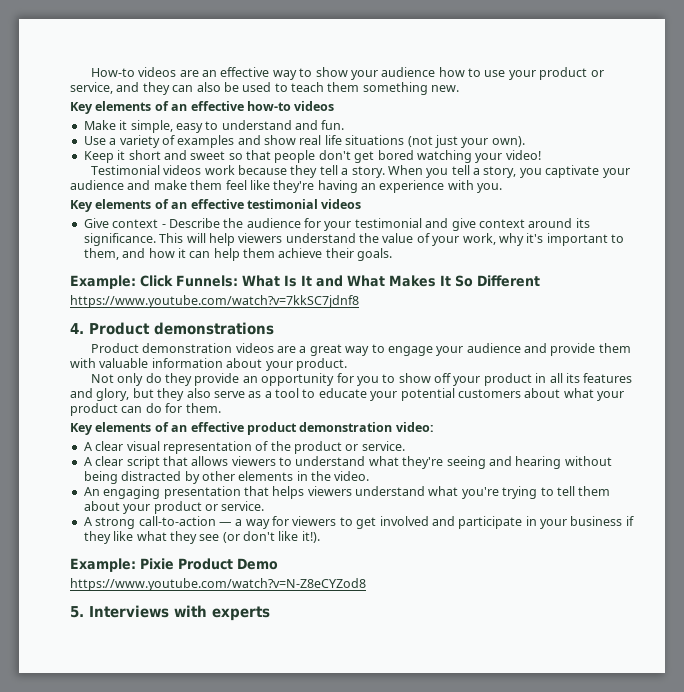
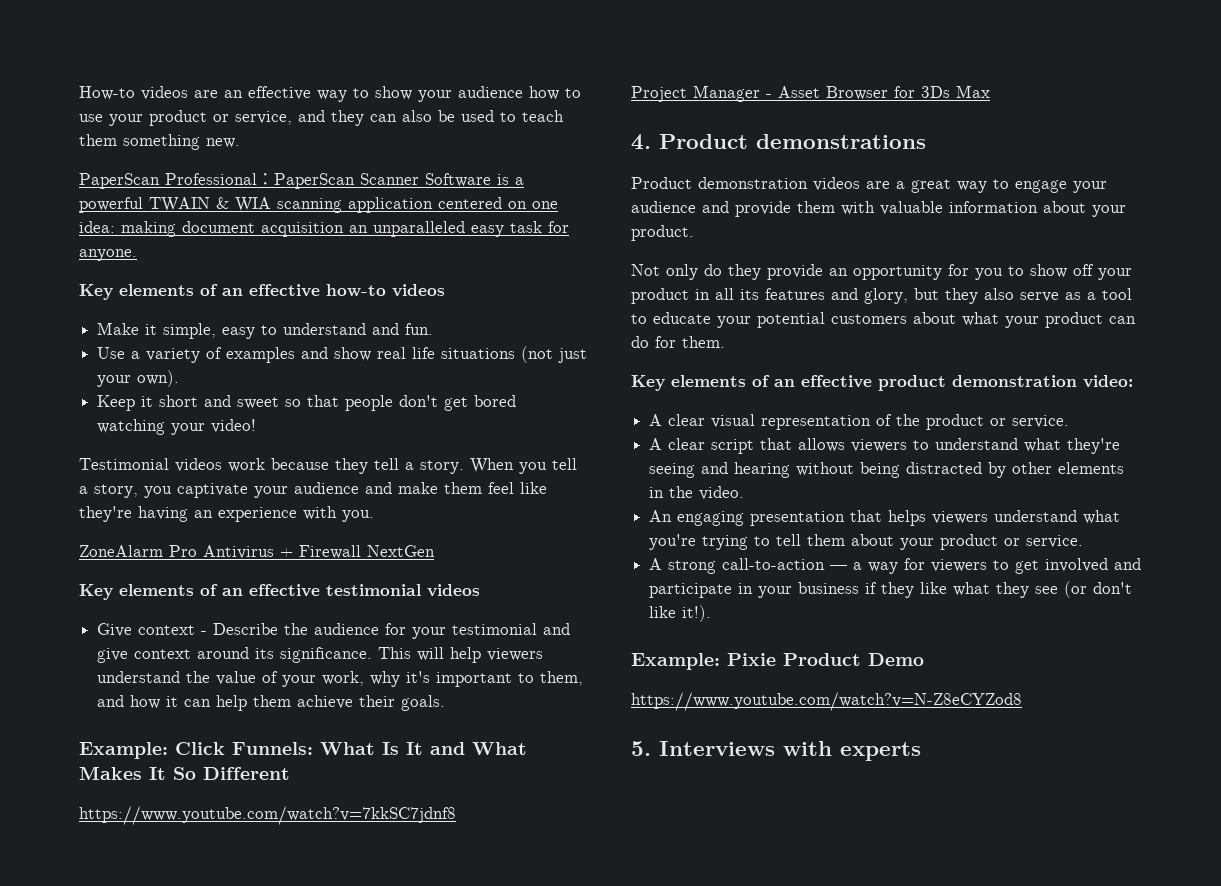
(460, 88) none -> [79,173,524,189] [79,197,558,213] [79,221,569,237] [79,249,137,261] // PaperScan Professional：PaperScan Scanner Software is a powerful TWAIN & WIA scanning application centered on one idea: making document acquisition an unparalleled easy task for anyone.
(503, 188) none -> [79,545,435,559] // ZoneAlarm Pro Antivirus + Firewall NextGen
(359, 301) none -> [631,85,990,102] // Project Manager - Asset Browser for 3Ds Max

